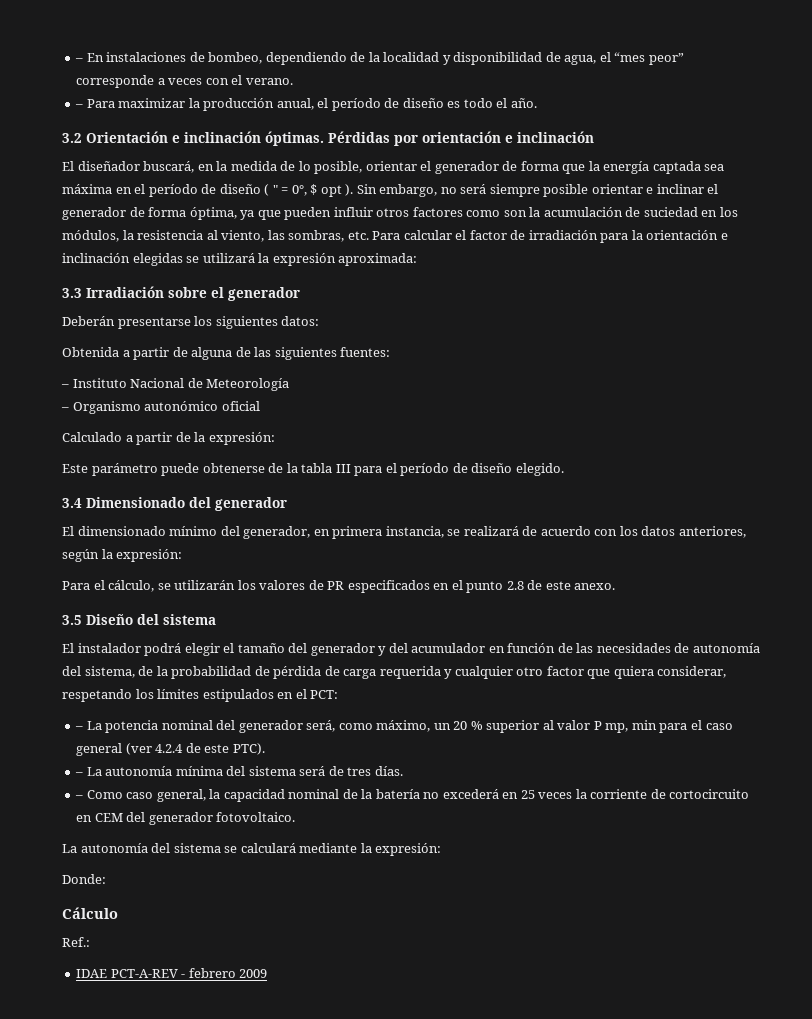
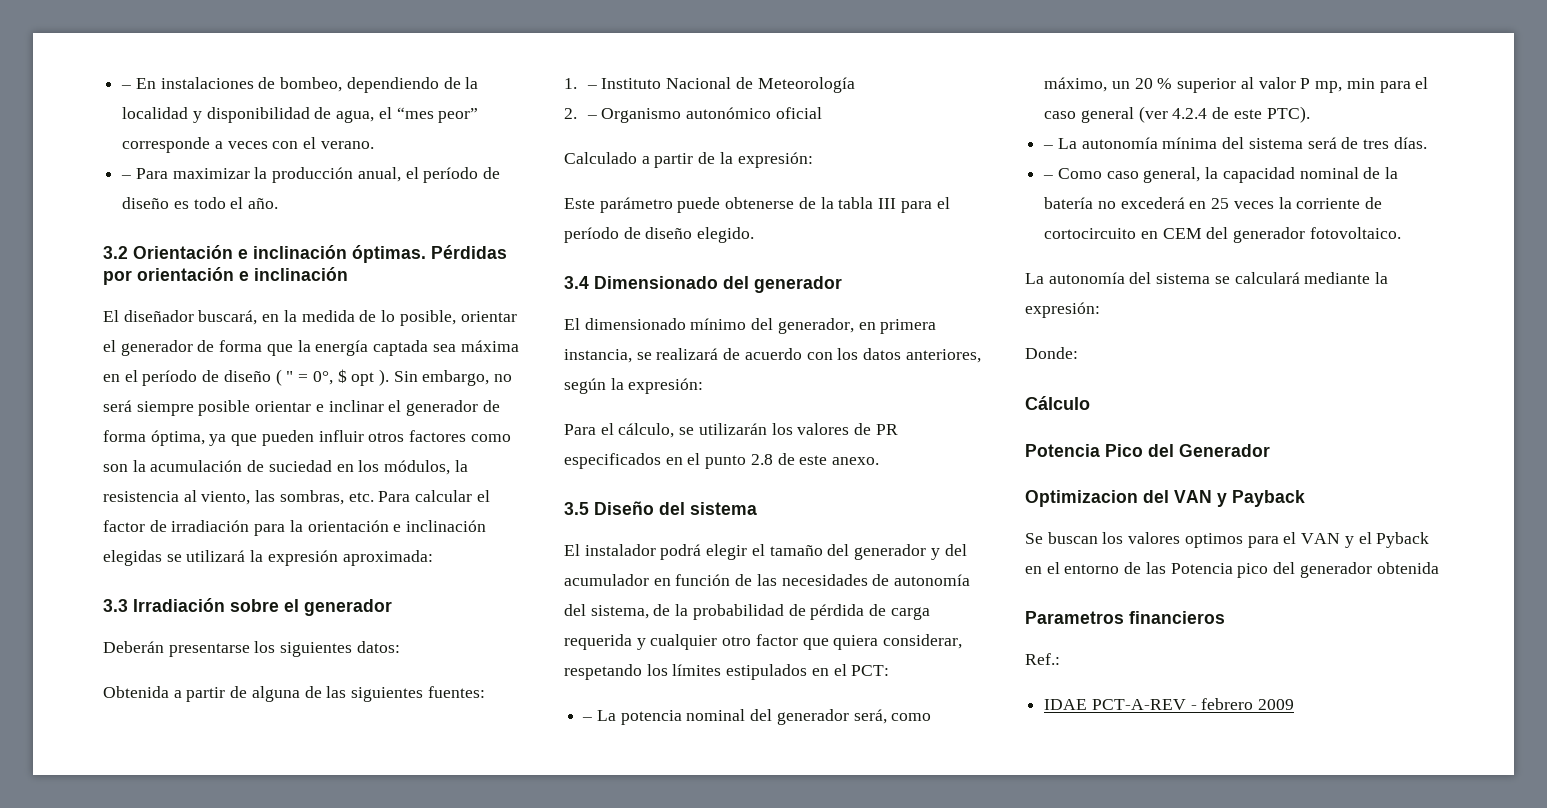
(391, 352) none -> [564,78,577,89] 1.
(290, 384) none -> [564,108,577,119] 2.
(118, 913) none -> [1025,444,1270,457] [1025,490,1305,507] [1025,532,1430,548] [1025,562,1439,578] [1025,611,1225,624] // Potencia Pico del Generador // Optimizacion del VAN y Payback // Se buscan los valores optimos para el VAN y el Pyback en el entorno de las Potencia pico del generador obtenida // Parametros financieros

